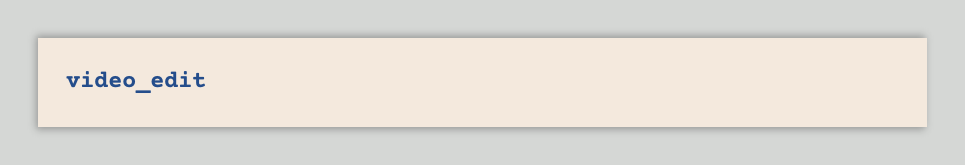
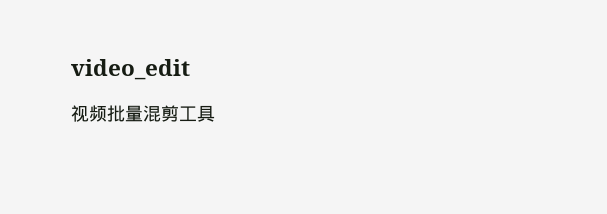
(206, 82) none -> [71,105,215,122] // 视频批量混剪工具

